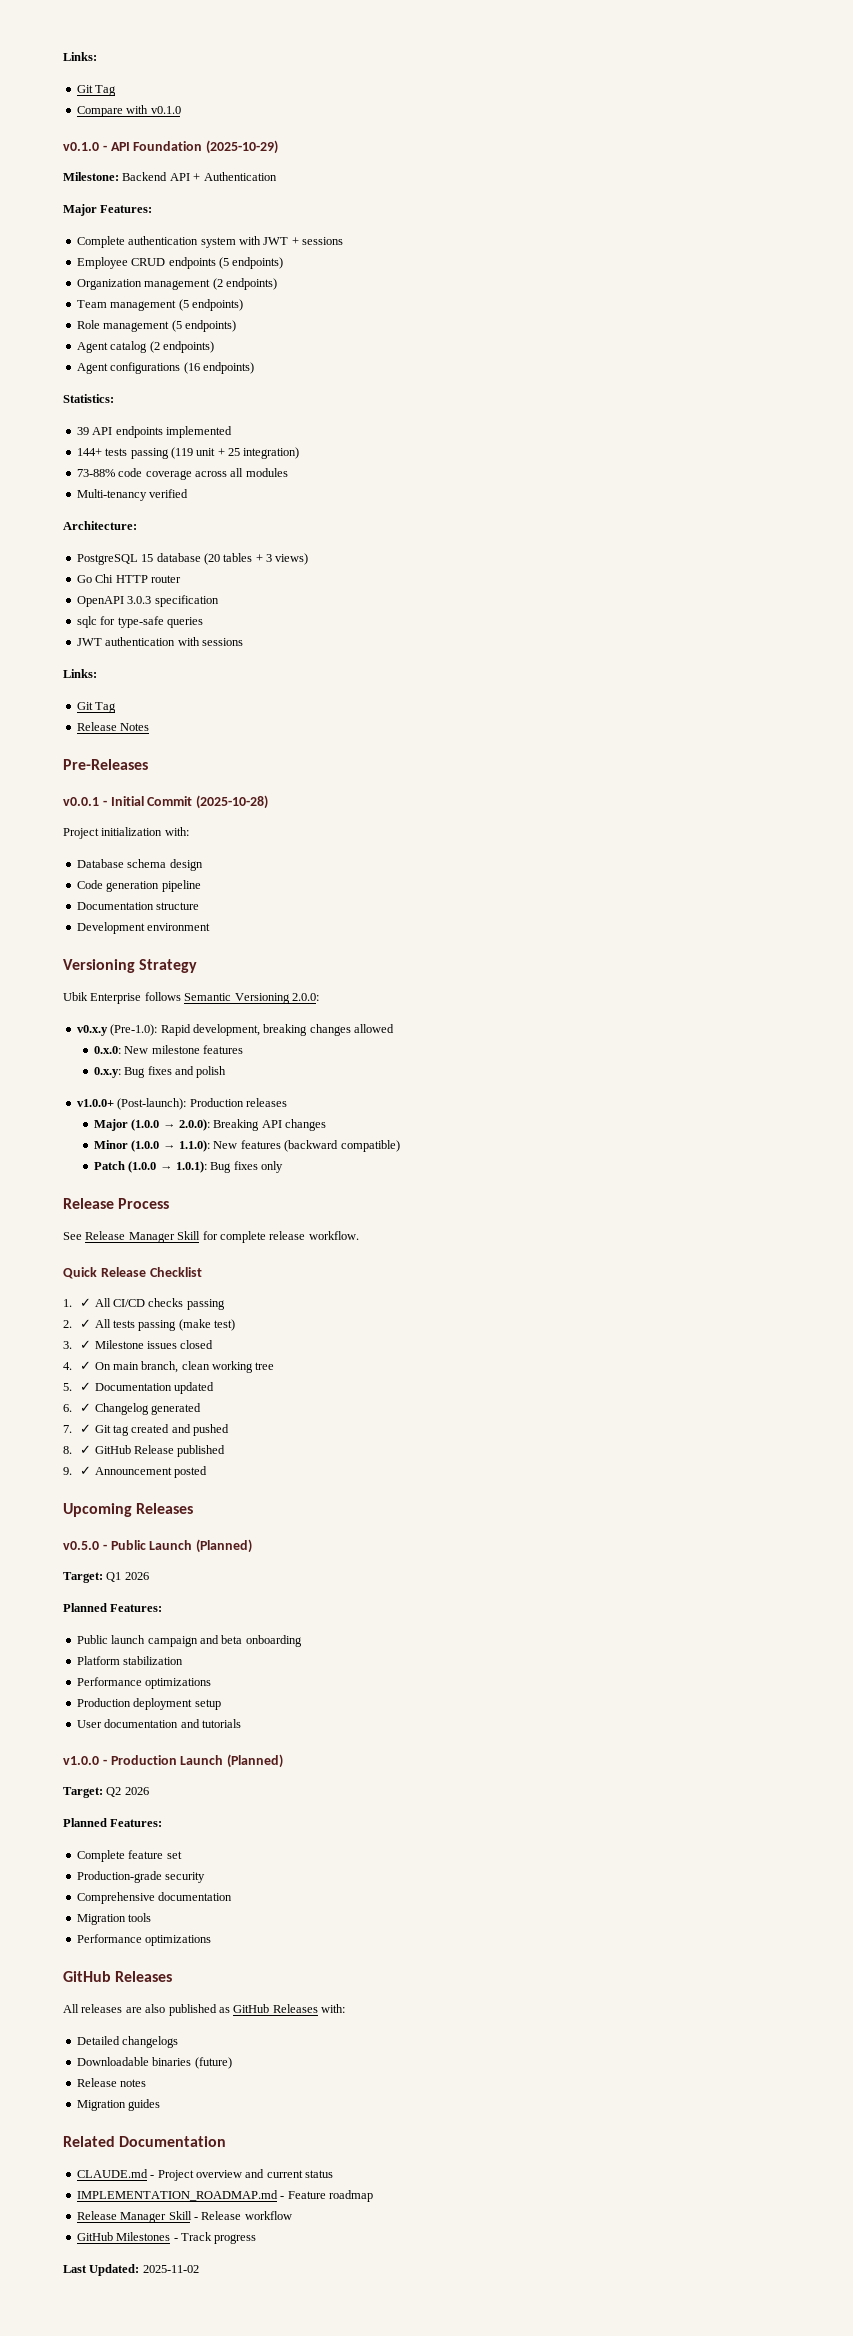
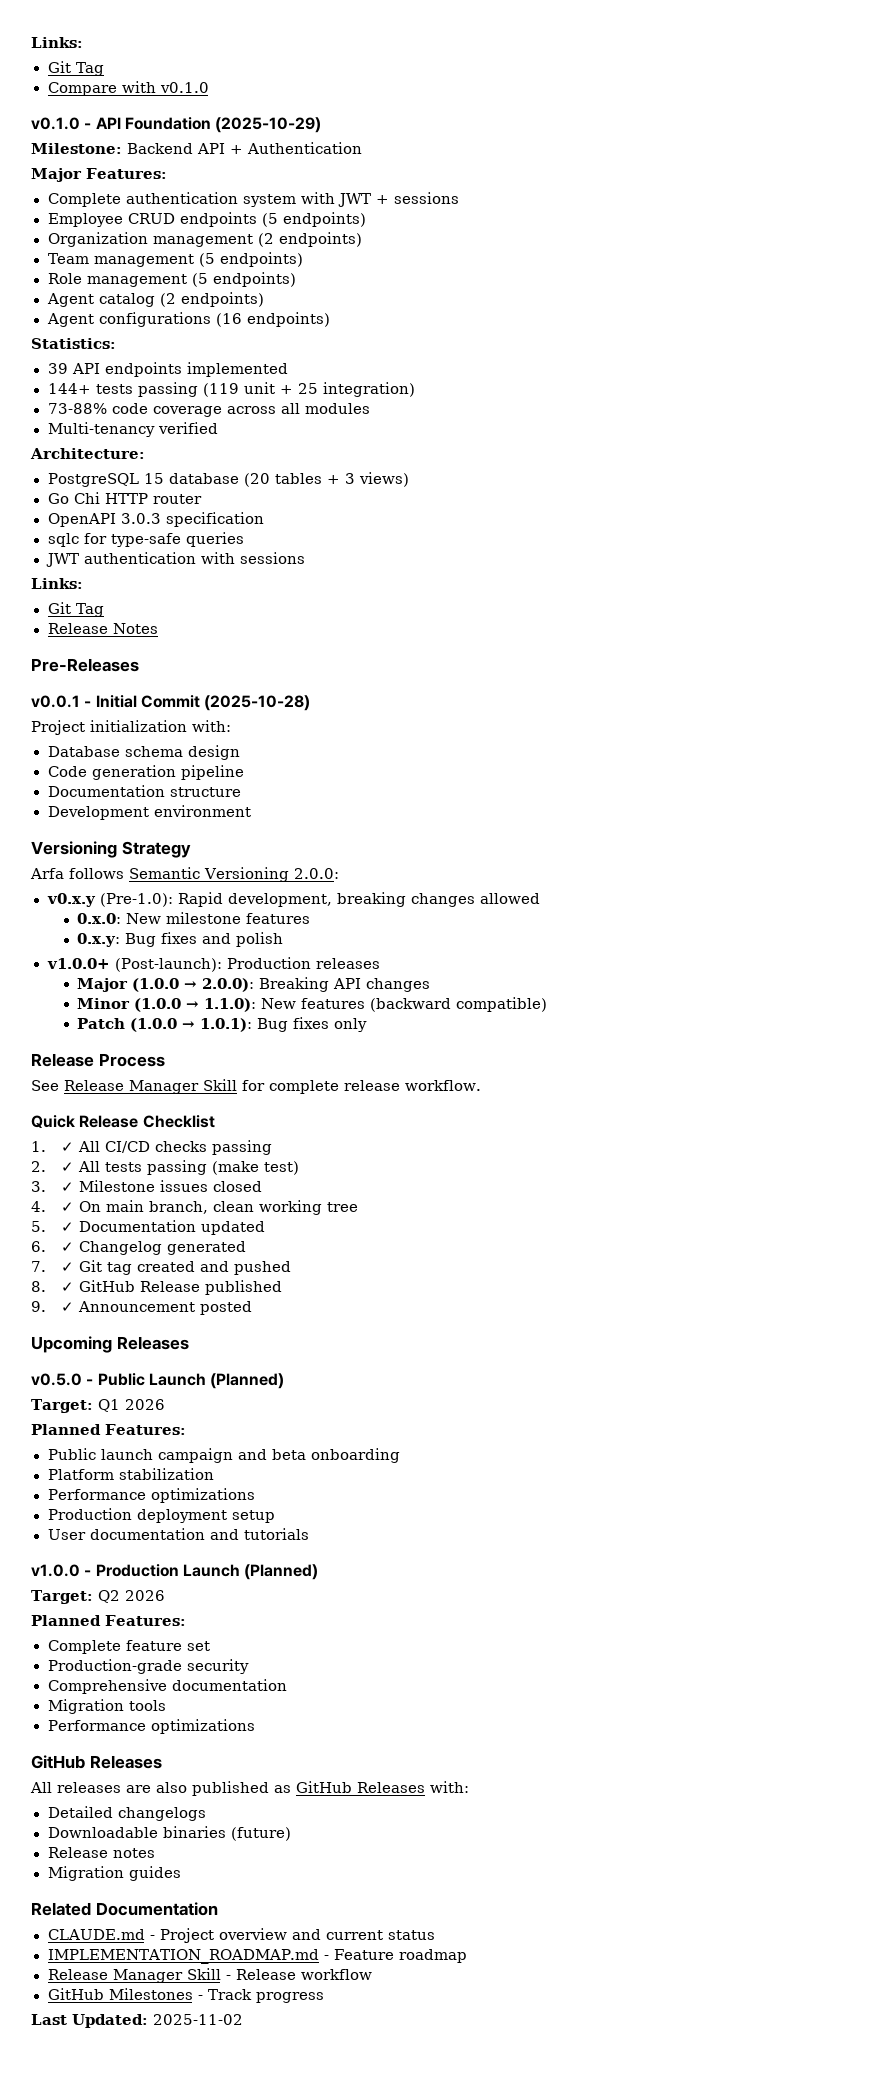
[63,992,142,1004] Ubik Enterprise -> [30,868,64,879] Arfa

